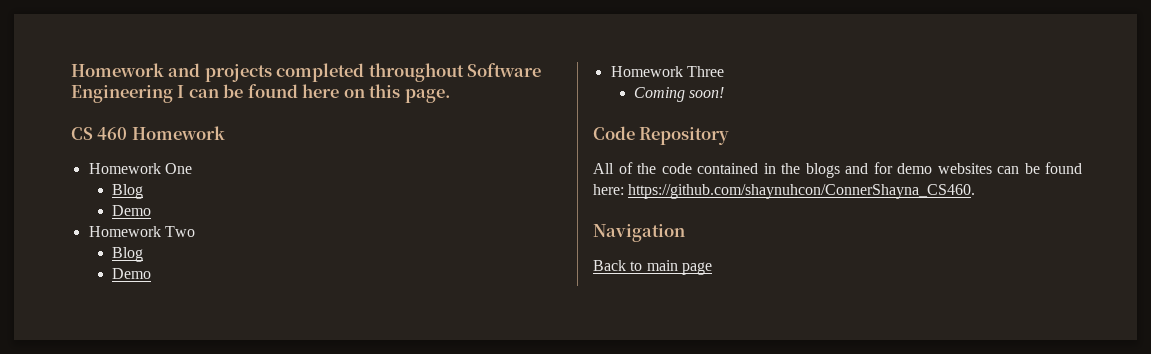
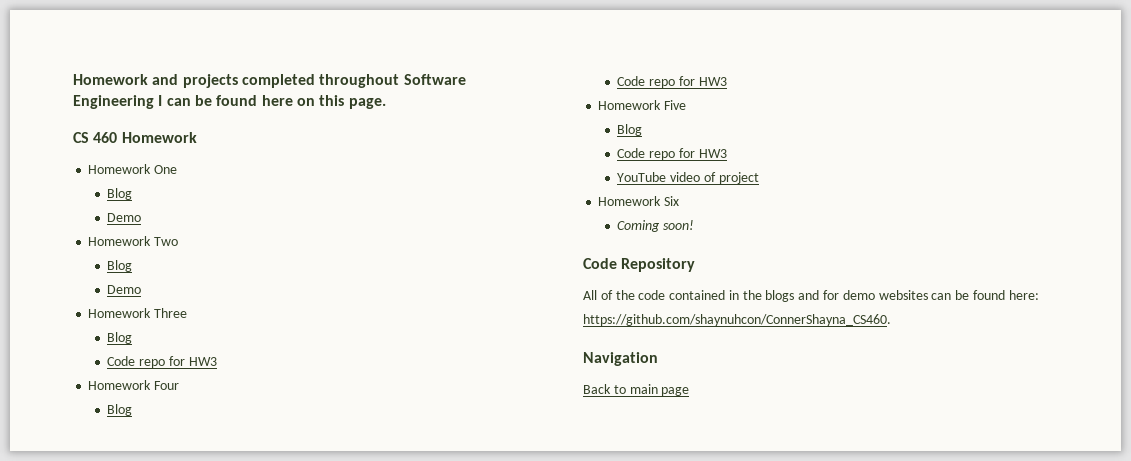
(724, 71) none -> [107,332,133,344] [107,356,217,368] [88,380,180,390] [107,404,133,416] [617,76,727,88] [598,100,687,110] [617,124,643,136] [617,148,727,160] [617,172,759,184] [598,196,680,206] // Blog // Code repo for HW3 // Homework Four // Blog // Code repo for HW3 // Homework Five // Blog // Code repo for HW3 // YouTube video of project // Homework Six

